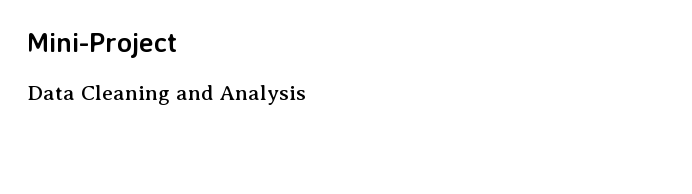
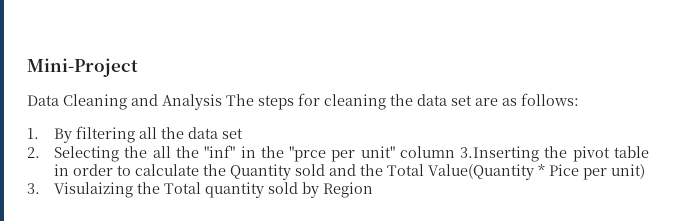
(307, 95) none -> [226,93,579,110] [27,126,244,143] [27,145,649,162] [54,164,646,180] [27,182,374,198] The steps for cleaning the data set are as follows: // 1. By filtering all the data set // 2. Selecting the all the "inf" in the "prce per unit" column 3.Inserting the pivot table in order to calculate the Quantity sold and the Total Value(Quantity * Pice per unit) // 3. Visulaizing the Total quantity sold by Region

